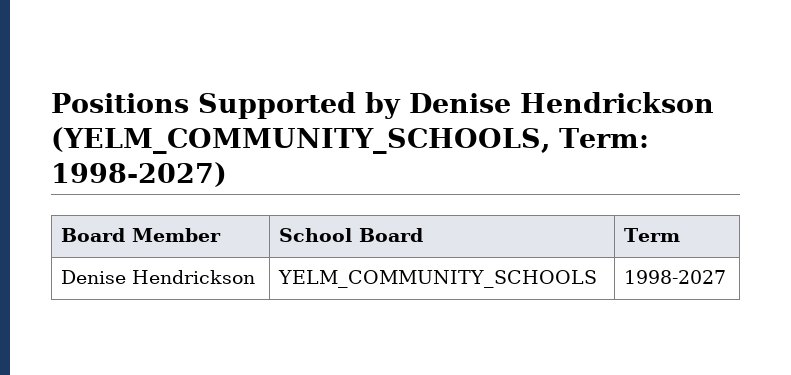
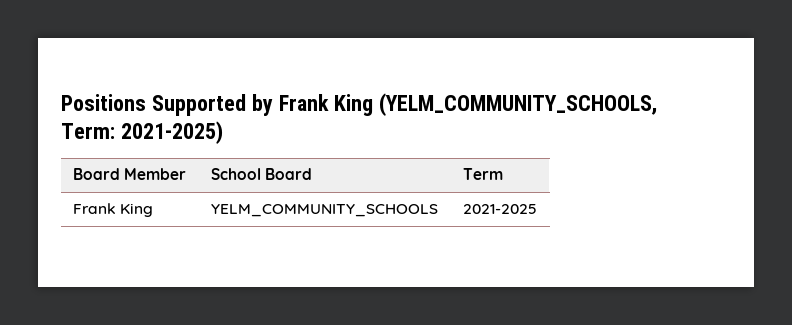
[408,92,714,113] Denise Hendrickson -> [278,94,373,116] Frank King
[51,162,227,187] 1998-2027) -> [120,121,223,144] 2021-2025)
[61,270,256,284] Denise Hendrickson -> [72,203,153,217] Frank King
[624,270,727,284] 1998-2027 -> [462,204,537,214] 2021-2025

